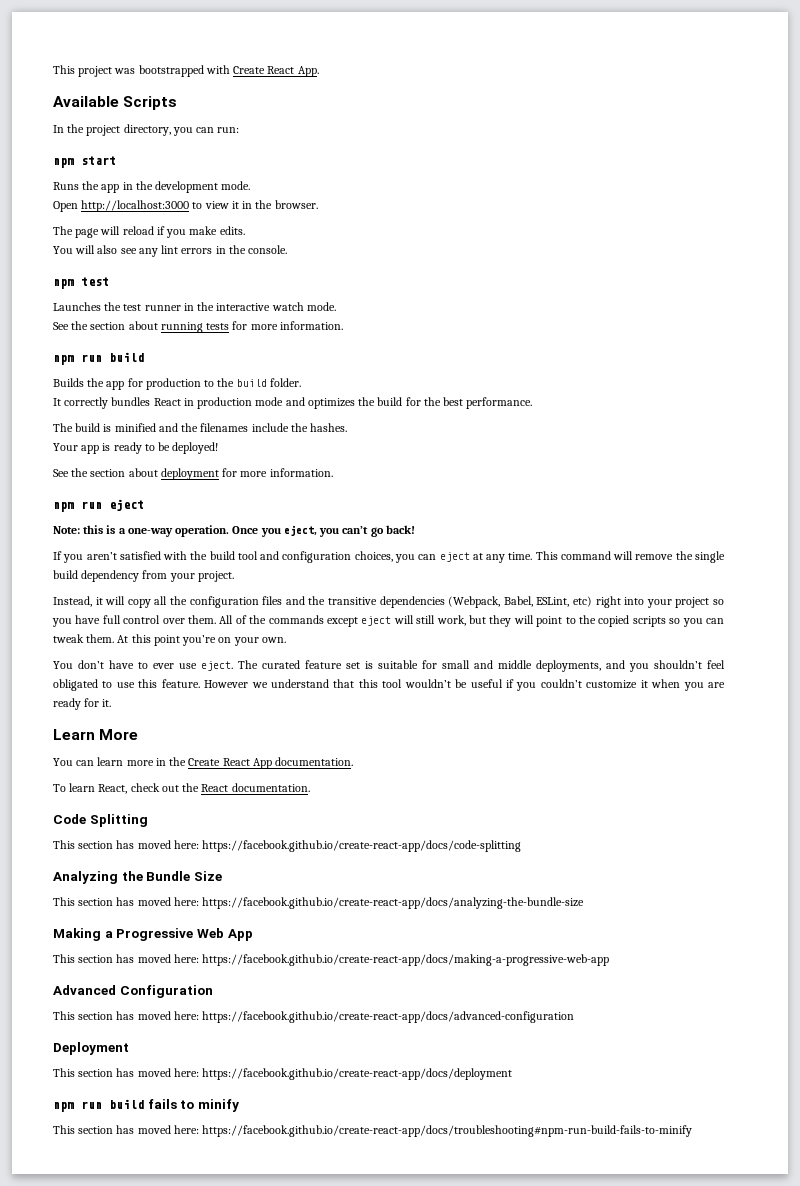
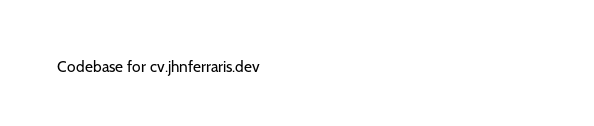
[53,65,319,77] [53,96,178,110] [53,124,240,136] [53,156,116,168] [53,181,251,193] [53,200,318,212] [53,226,245,238] [53,245,288,257] [53,277,109,289] [53,302,336,311] [53,321,343,333] [53,352,144,365] [53,378,301,390] [53,397,533,409] [53,423,348,432] [53,442,219,454] [53,468,333,480] [53,499,144,512] [53,525,415,537] [53,551,725,563] [53,570,234,582] [53,596,725,608] [52,615,724,627] [53,634,286,646] [53,660,725,672] [53,679,726,691] [53,698,112,710] [53,729,139,740] [53,757,354,769] [53,783,310,794] [53,814,148,827] [53,840,522,852] [53,871,222,884] [53,897,585,909] [53,928,253,941] [53,954,610,966] [53,985,213,998] [53,1011,575,1023] [53,1042,129,1055] [53,1068,513,1080] [53,1099,239,1112] [53,1125,693,1137] This project was bootstrapped with Create React App. // Available Scripts // In the project directory, you can run: // npm start // Runs the app in the development mode. // Open http://localhost:3000 to view it in the browser. // The page will reload if you make edits. // You will also see any lint errors in the console. // npm test // Launches the test runner in the interactive watch mode. // See the section about running tests for more information. // npm run build // Builds the app for production to the build folder. // It correctly bundles React in production mode and optimizes the build for the best performance. // The build is minified and the filenames include the hashes. // Your app is ready to be deployed! // See the section about deployment for more information. // npm run eject // Note: this is a one-way operation. Once you eject, you can’t go back! // If you aren’t satisfied with the build tool and configuration choices, you can eject at any time. This command will remove the single build dependency from your project. // Instead, it will copy all the configuration files and the transitive dependencies (Webpack, Babel, ESLint, etc) right into your project so you have full control over them. All of the commands except eject will still work, but they will point to the copied scripts so you can tweak them. At this point you’re on your own. // You don’t have to ever use eject. The curated feature set is suitable for small and middle deployments, and you shouldn’t feel obligated to use this feature. However we understand that this tool wouldn’t be useful if you couldn’t customize it when you are ready for it. // Learn More // You can learn more in the Create React App documentation. // To learn React, check out the React documentation. // Code Splitting // This section has moved here: https://facebook.github.io/create-react-app/docs/code-splitting // Analyzing the Bundle Size // This section has moved here: https://facebook.github.io/create-react-app/docs/analyzing-the-bundle-size // Making a Progressive Web App // This section has moved here: https://facebook.github.io/create-react-app/docs/making-a-progressive-web-app // Advanced Configuration // This section has moved here: https://facebook.github.io/create-react-app/docs/advanced-configuration // Deployment // This section has moved here: https://facebook.github.io/create-react-app/docs/deployment // npm run build fails to minify // This section has moved here: https://facebook.github.io/create-react-app/docs/troubleshooting#npm-run-build-fails-to-minify -> [57,60,261,76] Codebase for cv.jhnferraris.dev

